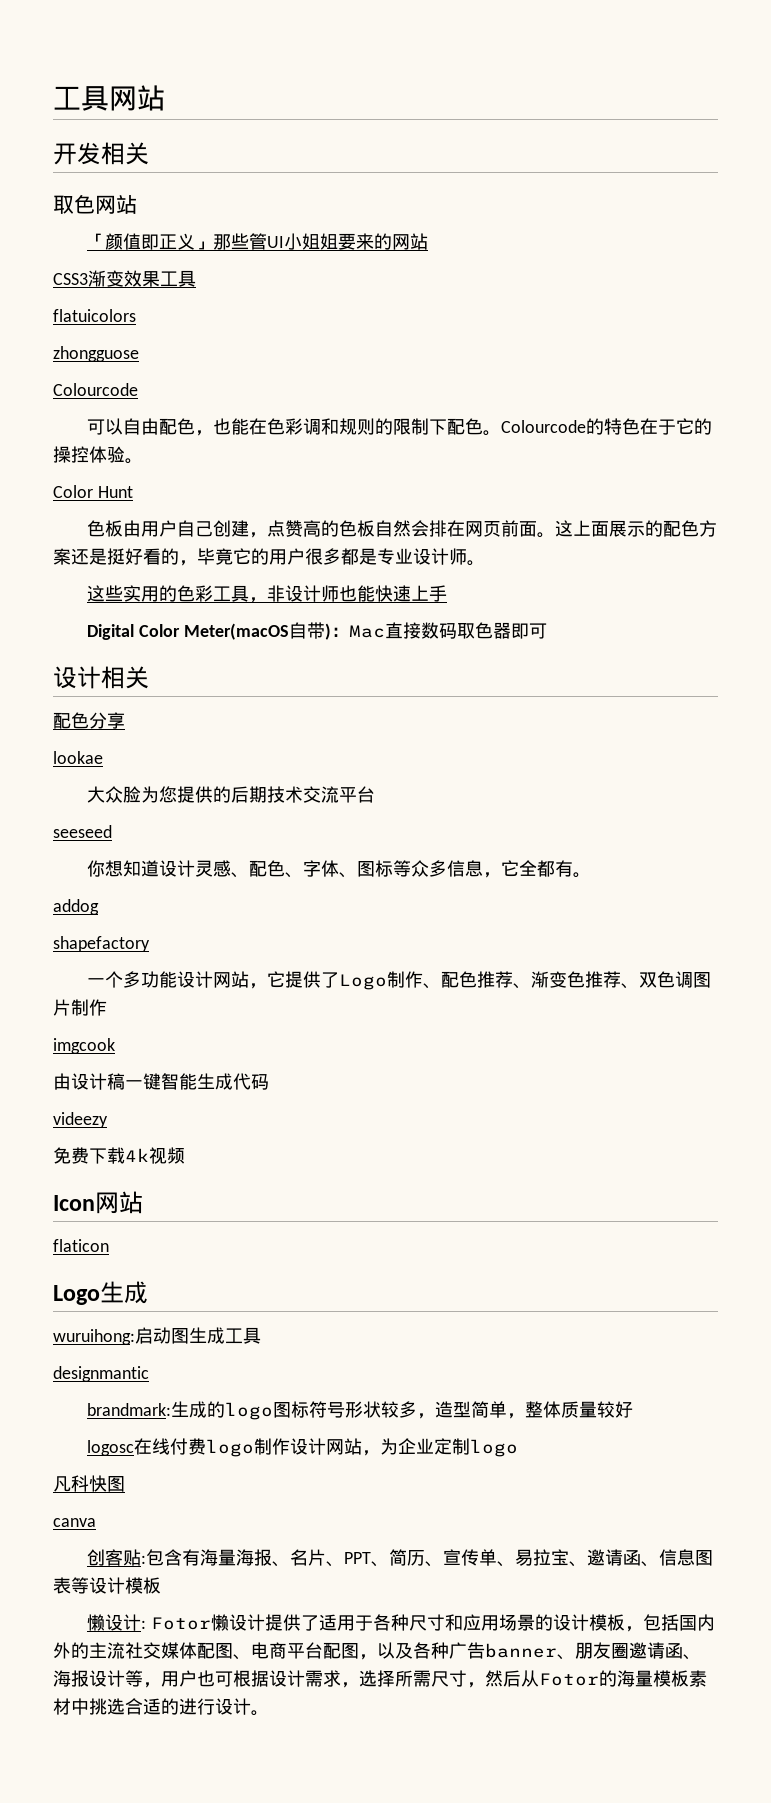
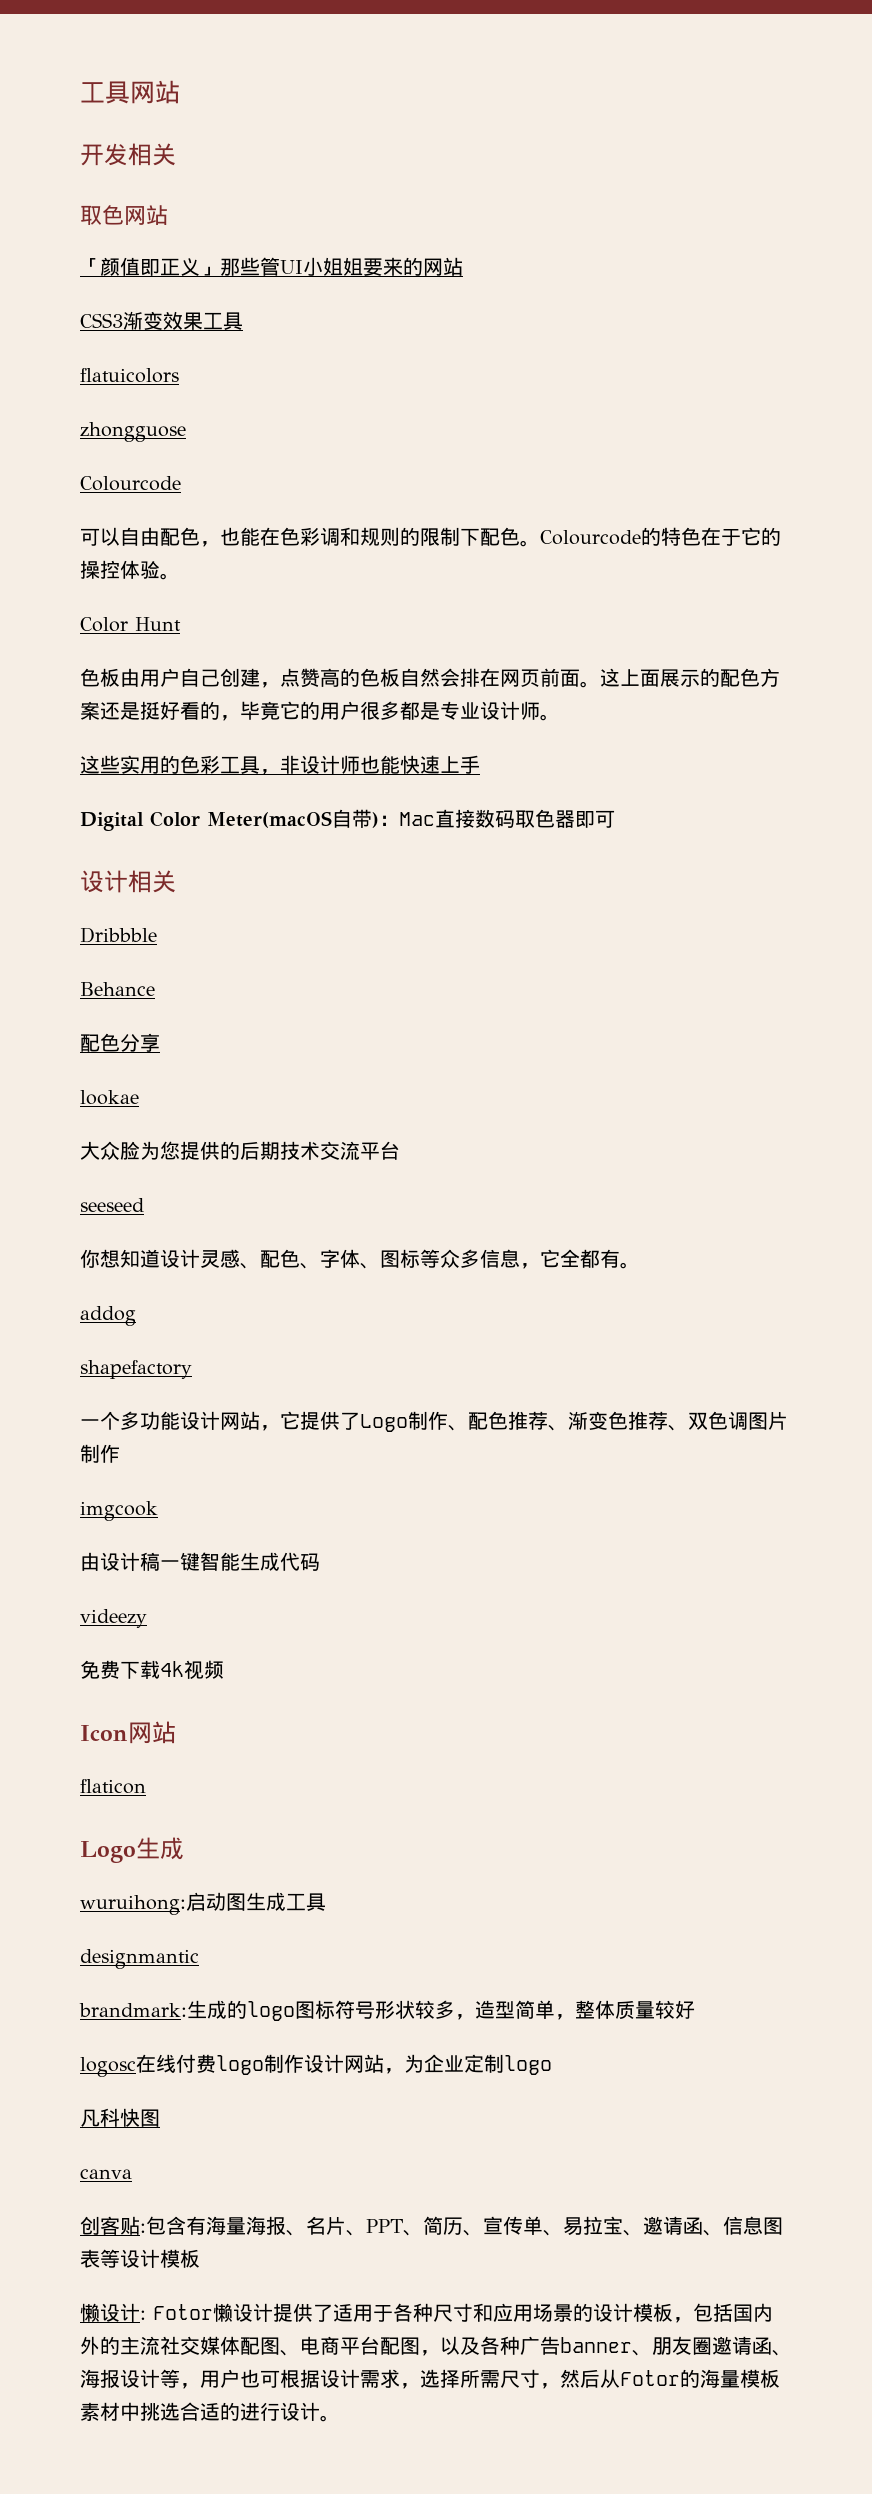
(149, 677) none -> [80,927,157,943] [80,982,155,996] // Dribbble // Behance

